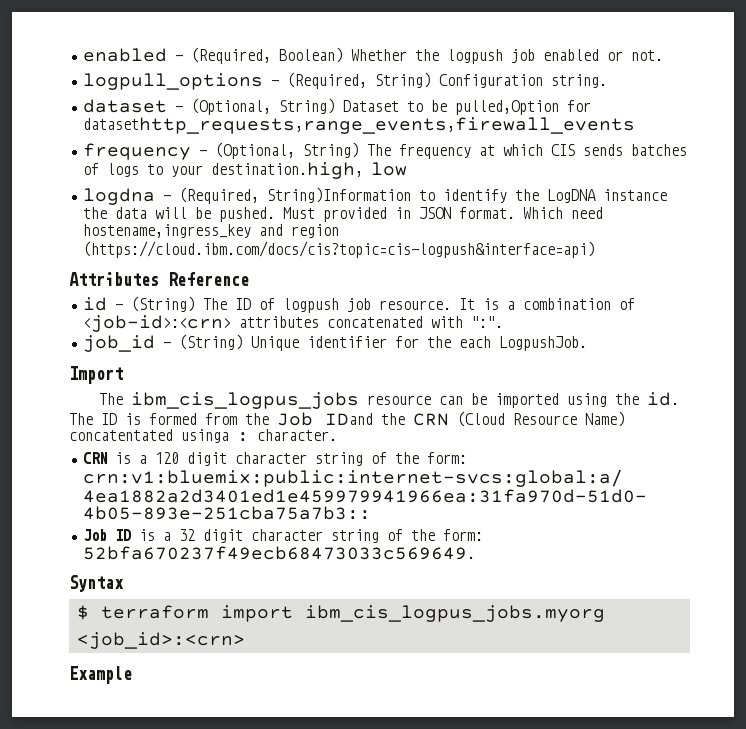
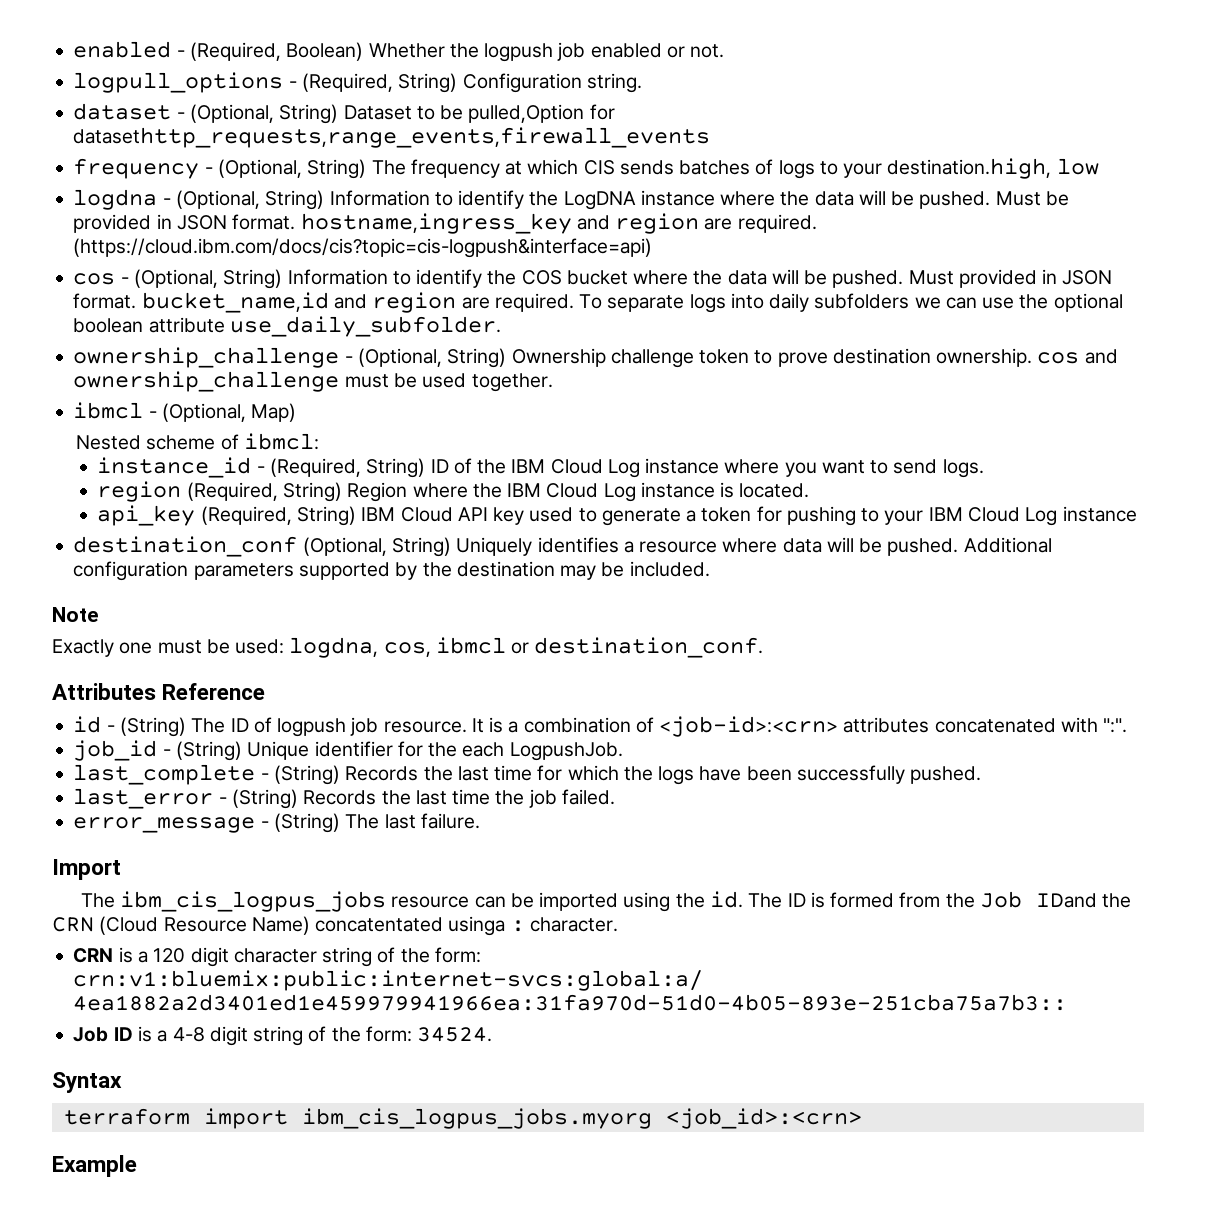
[178,187,411,204] (Required, String)Information -> [175,190,430,210] (Optional, String) Information
(667, 195) none -> [720,190,1069,209] [73,213,817,234] [73,238,653,258] [73,269,689,289] where the data will be pushed. Must be provided in JSON format. hostname,ingress_key and region are required. (https://cloud.ibm.com/docs/cis?topic=cis-logpush&interface=api) // cos - (Optional, String) Information to identify the COS bucket where
[522,207,603,219] [82,224,339,238] [82,241,595,258] Which need hostename,ingress_key and region (https://cloud.ibm.com/docs/cis?topic=cis-logpush&interface=api) -> [141,292,1123,313] [73,316,501,337] [73,347,1118,368] [73,371,553,392] [73,402,297,422] [76,433,319,450] [97,457,984,478] [97,481,810,502] [97,505,1137,526] [73,536,1052,557] [73,561,710,581] [52,607,98,622] [52,637,764,658] bucket_name,id and region are required. To separate logs into daily subfolders we can use the optional boolean attribute use_daily_subfolder. // ownership_challenge - (Optional, String) Ownership challenge token to prove destination ownership. cos and ownership_challenge must be used together. // ibmcl - (Optional, Map) // Nested scheme of ibmcl: // instance_id - (Required, String) ID of the IBM Cloud Log instance where you want to send logs. // region (Required, String) Region where the IBM Cloud Log instance is located. // api_key (Required, String) IBM Cloud API key used to generate a token for pushing to your IBM Cloud Log instance // destination_conf (Optional, String) Uniquely identifies a resource where data will be pushed. Additional configuration parameters supported by the destination may be included. // Note // Exactly one must be used: logdna, cos, ibmcl or destination_conf.
(587, 343) none -> [73,764,982,785] [73,788,615,809] [73,813,480,833] // last_complete - (String) Records the last time for which the logs have been successfully pushed. // last_error - (String) Records the last time the job failed. // error_message - (String) The last failure.
[178,529,483,543] [82,546,475,560] 32 digit character string of the form: 52bfa670237f49ecb68473033c569649. -> [172,1026,493,1046] 4-8 digit string of the form: 34524.
[76,605,89,620] $ -> (122, 1082) none

